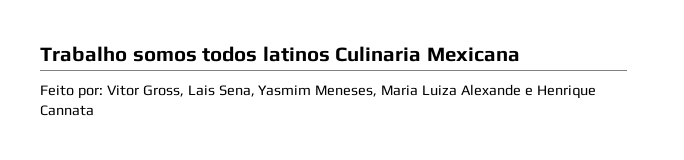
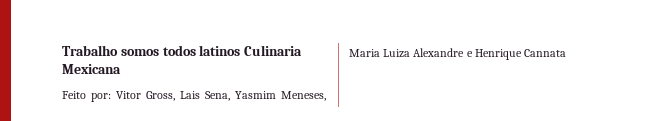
[461,84,522,96] Alexande -> [413,48,465,57] Alexandre

